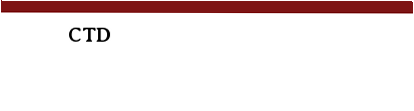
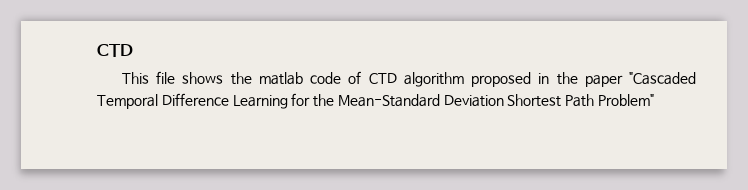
[68,27,112,42] CTD -> [97,44,133,57] [121,71,696,87] [97,93,655,109] CTD // This file shows the matlab code of CTD algorithm proposed in the paper "Cascaded Temporal Difference Learning for the Mean-Standard Deviation Shortest Path Problem"

